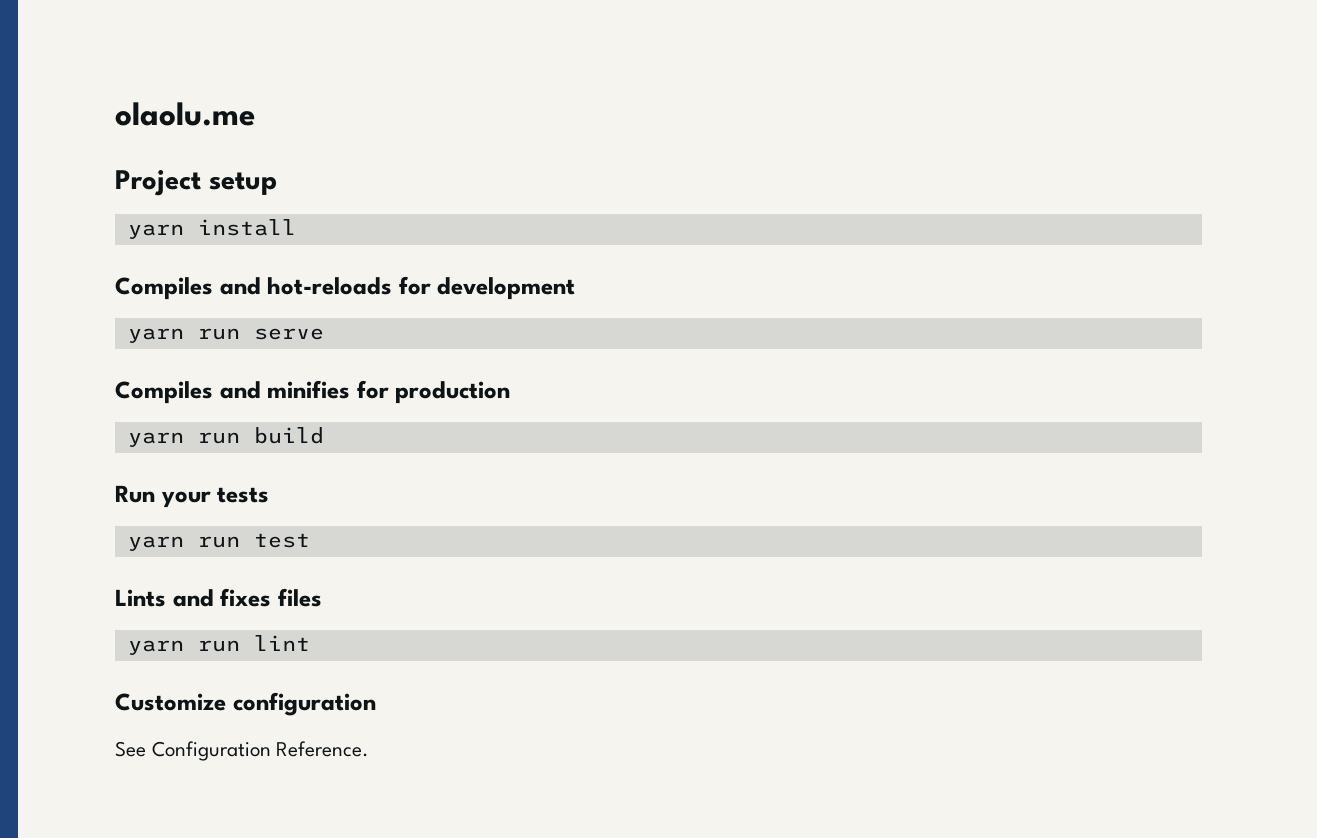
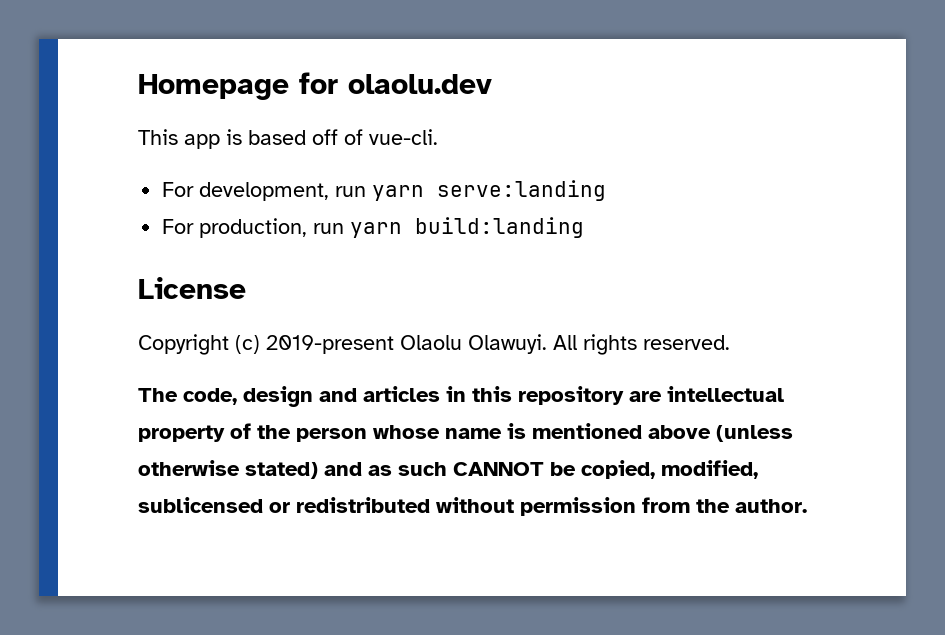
[115,102,255,126] [115,170,277,196] [127,219,296,239] [115,276,576,300] [127,328,324,343] [115,380,511,404] [127,427,324,447] [115,485,270,508] [127,533,310,551] [115,588,322,607] [127,635,310,655] [115,692,376,716] [115,741,370,761] olaolu.me // Project setup // yarn install // Compiles and hot-reloads for development // yarn run serve // Compiles and minifies for production // yarn run build // Run your tests // yarn run test // Lints and fixes files // yarn run lint // Customize configuration // See Configuration Reference. -> [138,72,492,100] [138,129,438,149] [162,180,607,201] [162,217,585,238] [138,277,246,299] [138,334,730,355] [138,386,784,407] [138,423,793,442] [138,460,758,479] [138,497,807,516] Homepage for olaolu.dev // This app is based off of vue-cli. // For development, run yarn serve:landing // For production, run yarn build:landing // License // Copyright (c) 2019-present Olaolu Olawuyi. All rights reserved. // The code, design and articles in this repository are intellectual property of the person whose name is mentioned above (unless otherwise stated) and as such CANNOT be copied, modified, sublicensed or redistributed without permission from the author.

